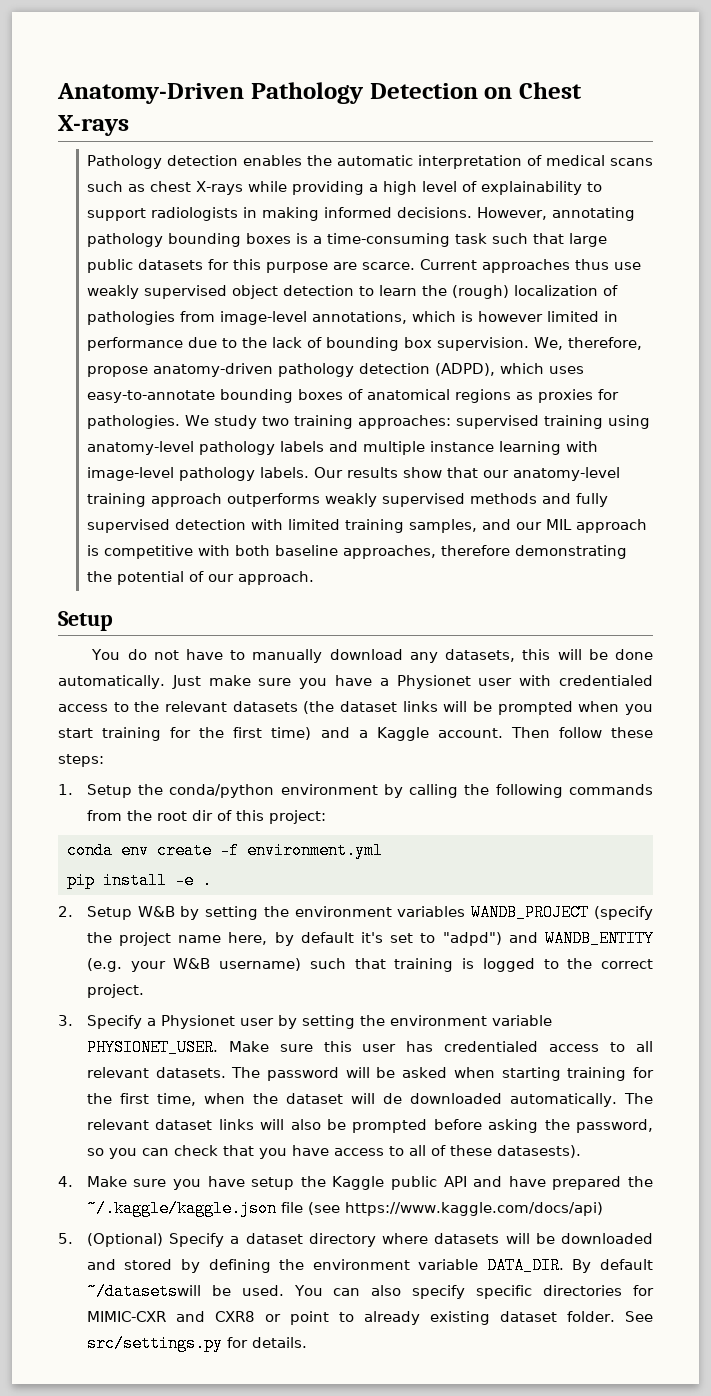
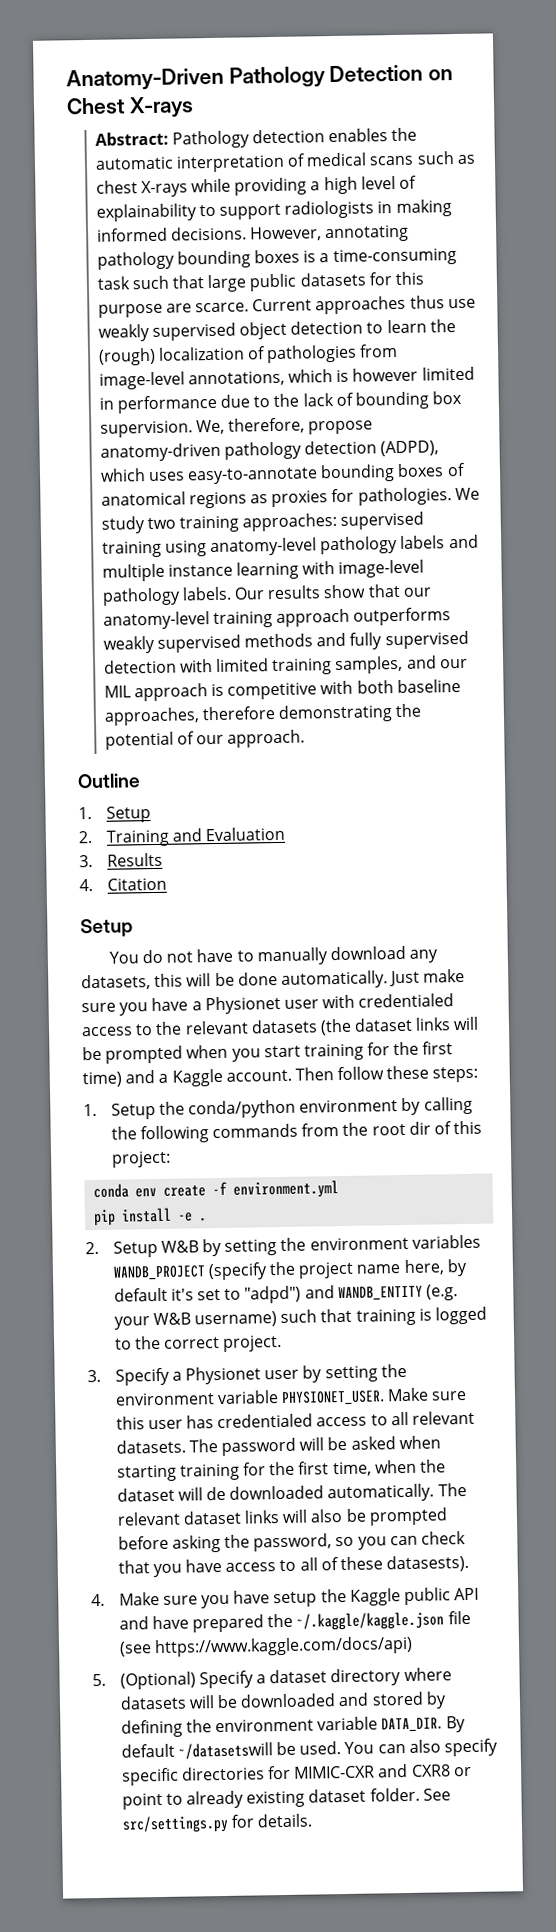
(129, 125) none -> [94,131,169,146] Abstract:
(314, 578) none -> [77,773,141,789] [78,806,151,823] [78,826,286,847] [79,852,163,868] [79,877,167,892] // Outline // 1. Setup // 2. Training and Evaluation // 3. Results // 4. Citation

